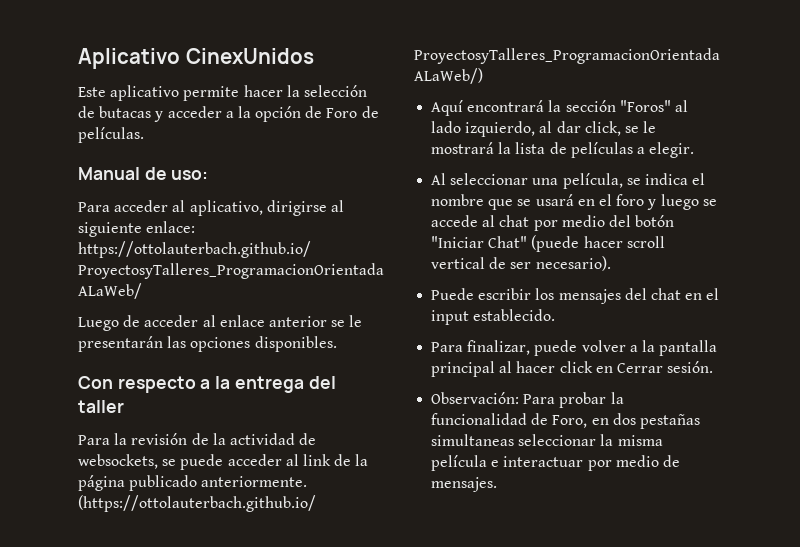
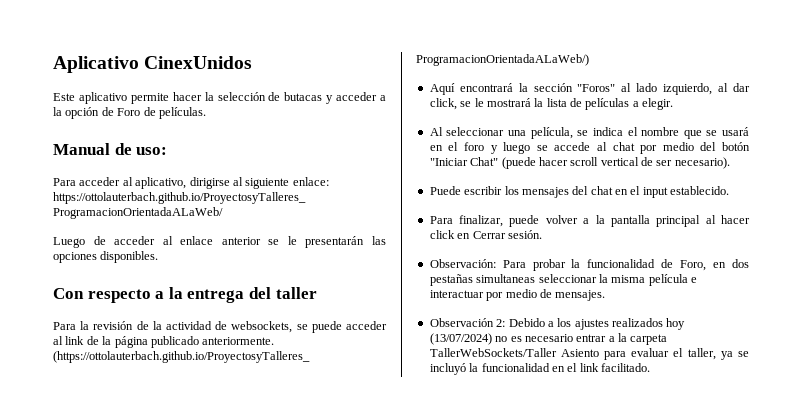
(498, 484) none -> [429,318,686,330] [429,333,668,345] [429,348,749,360] [429,363,650,375] // Observación 2: Debido a los ajustes realizados hoy (13/07/2024) no es necesario entrar a la carpeta TallerWebSockets/Taller Asiento para evaluar el taller, ya se incluyó la funcionalidad en el link facilitado.

